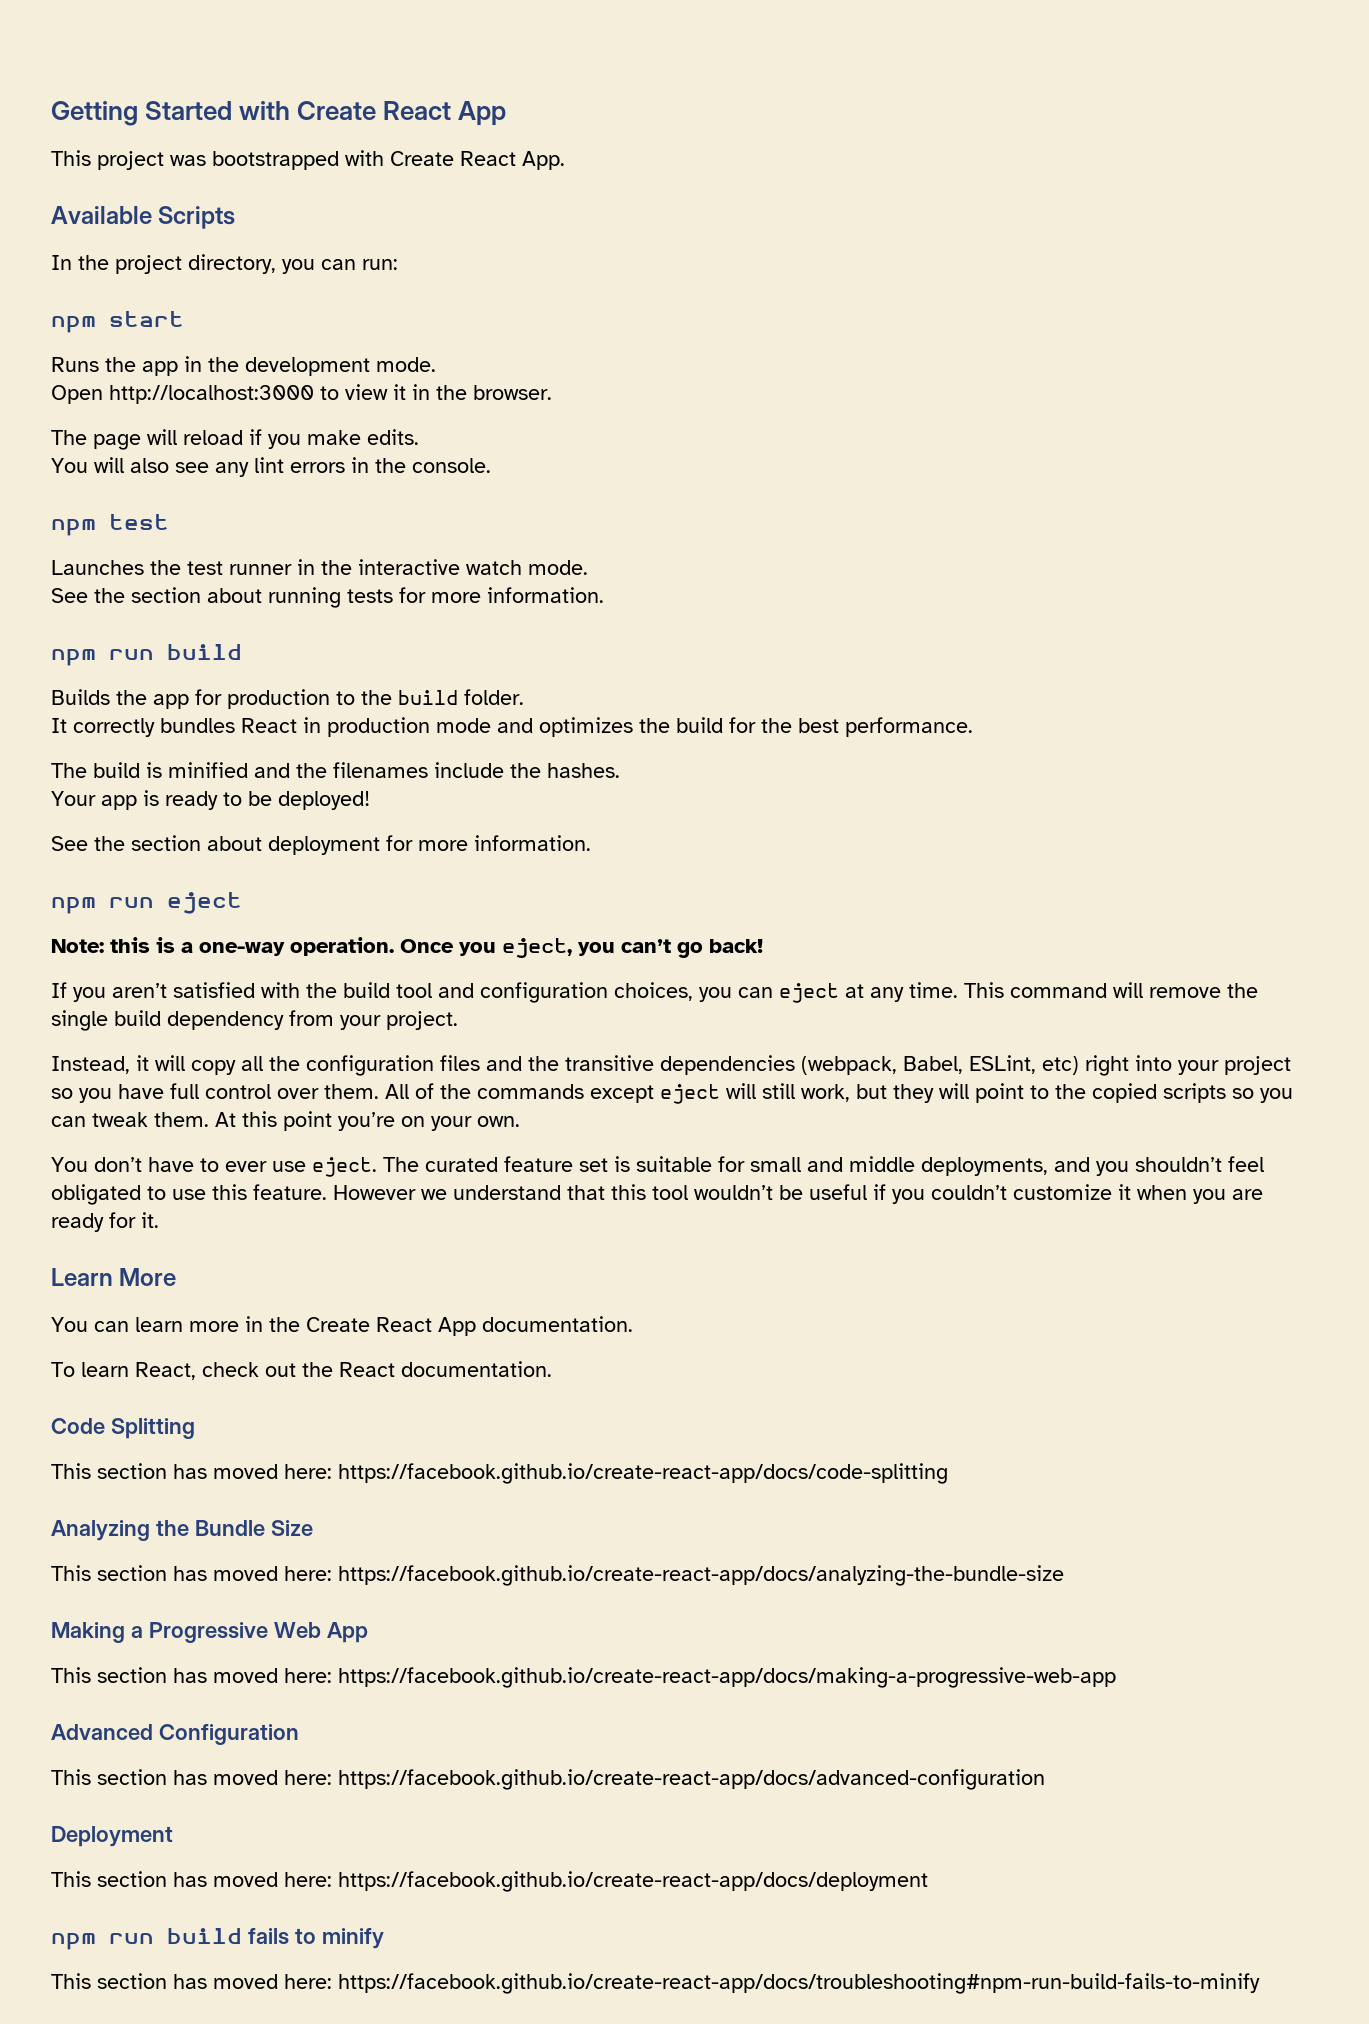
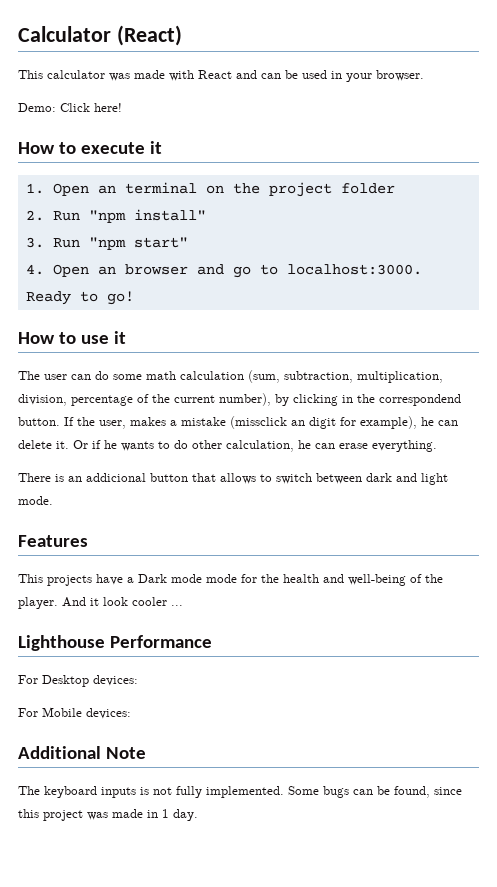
[51,101,507,126] [51,150,565,170] [51,206,236,229] [51,254,398,274] [51,311,184,333] [51,356,436,376] [51,384,552,404] [51,429,419,450] [51,457,491,477] [51,514,169,536] [51,559,588,575] [51,587,604,608] [51,644,242,666] [51,689,524,709] [51,717,973,737] [51,762,620,778] [51,790,370,810] [51,835,591,855] [51,892,242,914] [51,937,763,958] [51,982,1258,1003] [51,1010,458,1031] [51,1055,1291,1076] [51,1083,1293,1104] [51,1111,520,1131] [51,1156,1264,1177] [51,1184,1263,1205] [51,1212,159,1232] [51,1268,177,1286] [51,1316,633,1336] [51,1361,552,1380] [51,1418,195,1439] [51,1463,948,1484] [51,1520,313,1541] [51,1565,1064,1586] [51,1622,368,1643] [51,1667,1116,1688] [51,1724,299,1745] [51,1769,1045,1790] [51,1826,173,1847] [51,1871,928,1892] [51,1928,384,1950] [51,1973,1260,1994] Getting Started with Create React App // This project was bootstrapped with Create React App. // Available Scripts // In the project directory, you can run: // npm start // Runs the app in the development mode. // Open http://localhost:3000 to view it in the browser. // The page will reload if you make edits. // You will also see any lint errors in the console. // npm test // Launches the test runner in the interactive watch mode. // See the section about running tests for more information. // npm run build // Builds the app for production to the build folder. // It correctly bundles React in production mode and optimizes the build for the best performance. // The build is minified and the filenames include the hashes. // Your app is ready to be deployed! // See the section about deployment for more information. // npm run eject // Note: this is a one-way operation. Once you eject, you can’t go back! // If you aren’t satisfied with the build tool and configuration choices, you can eject at any time. This command will remove the single build dependency from your project. // Instead, it will copy all the configuration files and the transitive dependencies (webpack, Babel, ESLint, etc) right into your project so you have full control over them. All of the commands except eject will still work, but they will point to the copied scripts so you can tweak them. At this point you’re on your own. // You don’t have to ever use eject. The curated feature set is suitable for small and middle deployments, and you shouldn’t feel obligated to use this feature. However we understand that this tool wouldn’t be useful if you couldn’t customize it when you are ready for it. // Learn More // You can learn more in the Create React App documentation. // To learn React, check out the React documentation. // Code Splitting // This section has moved here: https://facebook.github.io/create-react-app/docs/code-splitting // Analyzing the Bundle Size // This section has moved here: https://facebook.github.io/create-react-app/docs/analyzing-the-bundle-size // Making a Progressive Web App // This section has moved here: https://facebook.github.io/create-react-app/docs/making-a-progressive-web-app // Advanced Configuration // This section has moved here: https://facebook.github.io/create-react-app/docs/advanced-configuration // Deployment // This section has moved here: https://facebook.github.io/create-react-app/docs/deployment // npm run build fails to minify // This section has moved here: https://facebook.github.io/create-react-app/docs/troubleshooting#npm-run-build-fails-to-minify -> [18,25,182,46] [18,70,424,82] [18,103,122,112] [18,141,162,154] [25,182,395,197] [25,209,206,223] [25,237,188,250] [25,264,422,278] [25,291,134,305] [18,331,126,344] [18,370,443,383] [18,393,461,406] [18,416,458,429] [18,440,437,452] [18,473,448,485] [18,496,53,505] [18,535,88,547] [18,574,443,586] [18,597,183,609] [18,635,212,651] [18,675,138,687] [18,707,131,719] [18,746,146,759] [18,786,462,798] [18,809,198,821] Calculator (React) // This calculator was made with React and can be used in your browser. // Demo: Click here! // How to execute it // 1. Open an terminal on the project folder // 2. Run "npm install" // 3. Run "npm start" // 4. Open an browser and go to localhost:3000. Ready to go! // How to use it // The user can do some math calculation (sum, subtraction, multiplication, division, percentage of the current number), by clicking in the correspondend button. If the user, makes a mistake (missclick an digit for example), he can delete it. Or if he wants to do other calculation, he can erase everything. // There is an addicional button that allows to switch between dark and light mode. // Features // This projects have a Dark mode mode for the health and well-being of the player. And it look cooler ... // Lighthouse Performance // For Desktop devices: // For Mobile devices: // Additional Note // The keyboard inputs is not fully implemented. Some bugs can be found, since this project was made in 1 day.

